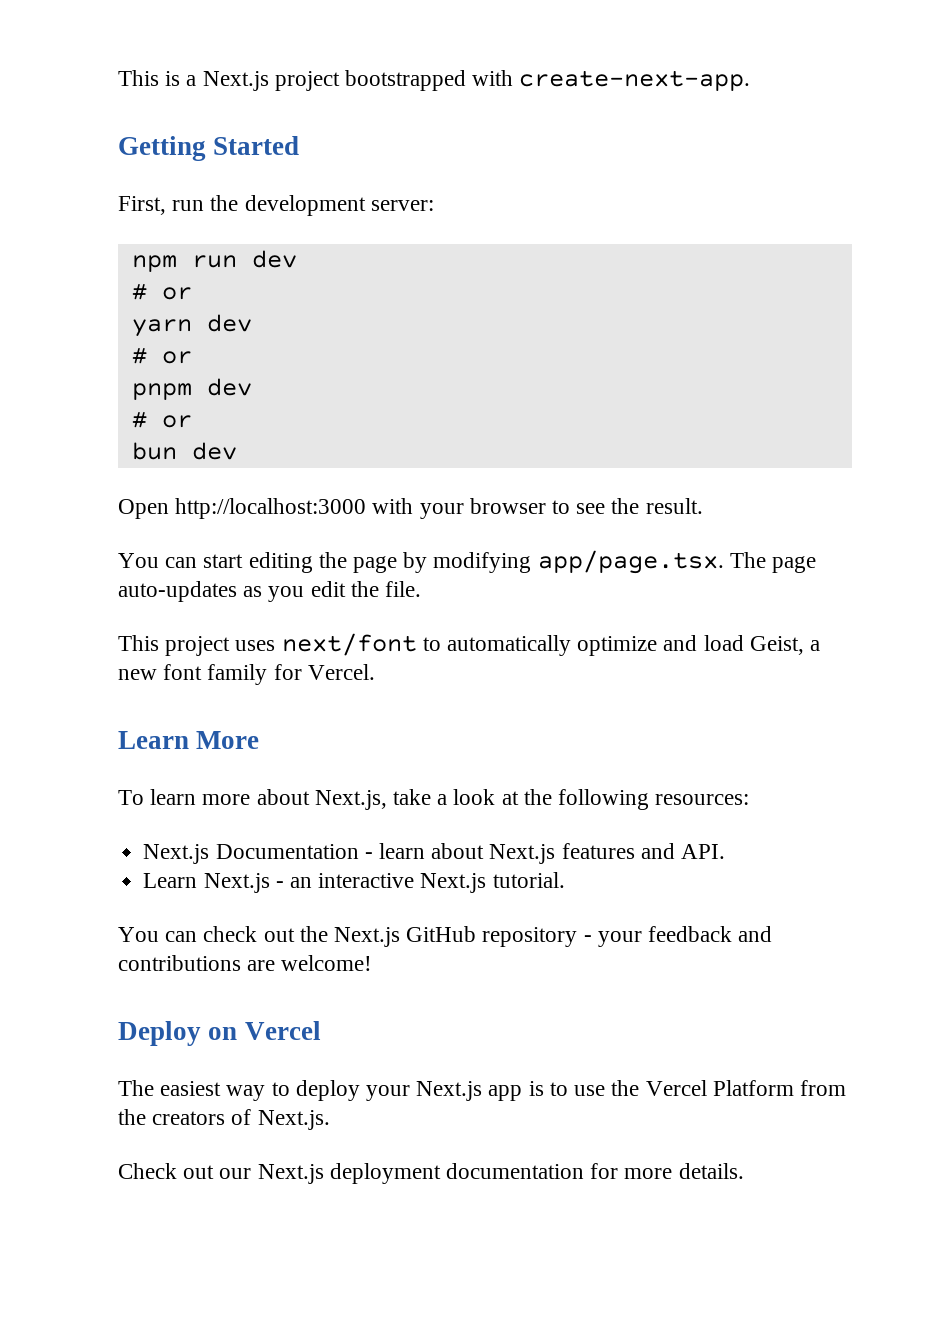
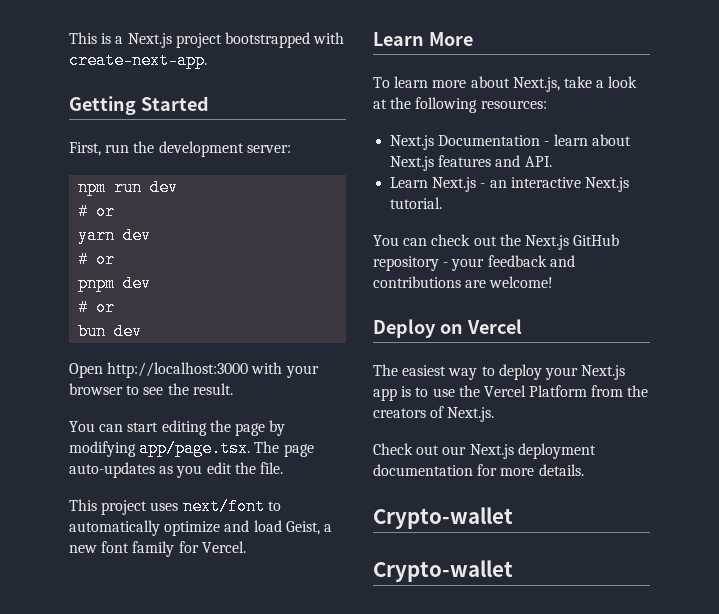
(744, 1171) none -> [373,507,513,529] [373,560,513,582] // Crypto-wallet // Crypto-wallet

